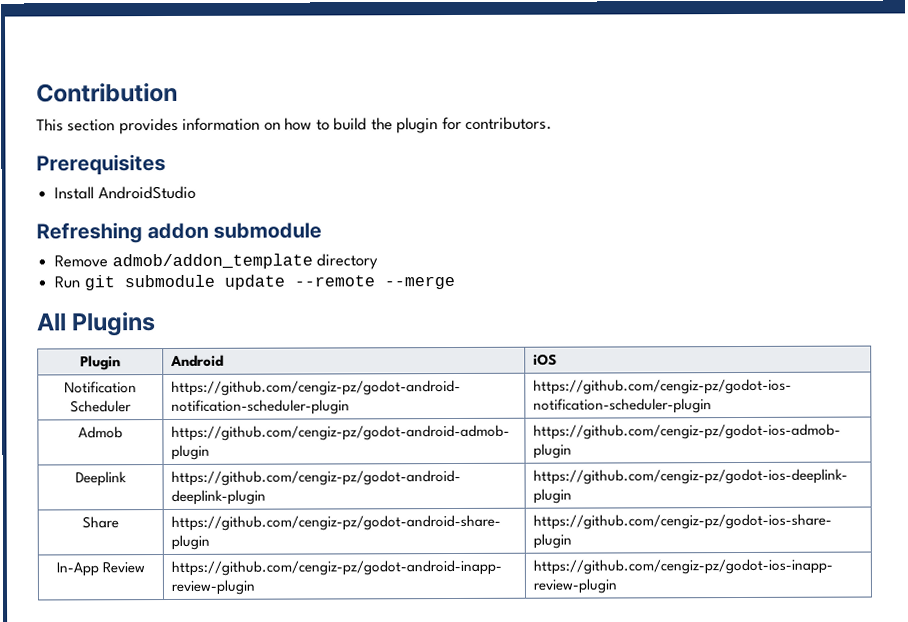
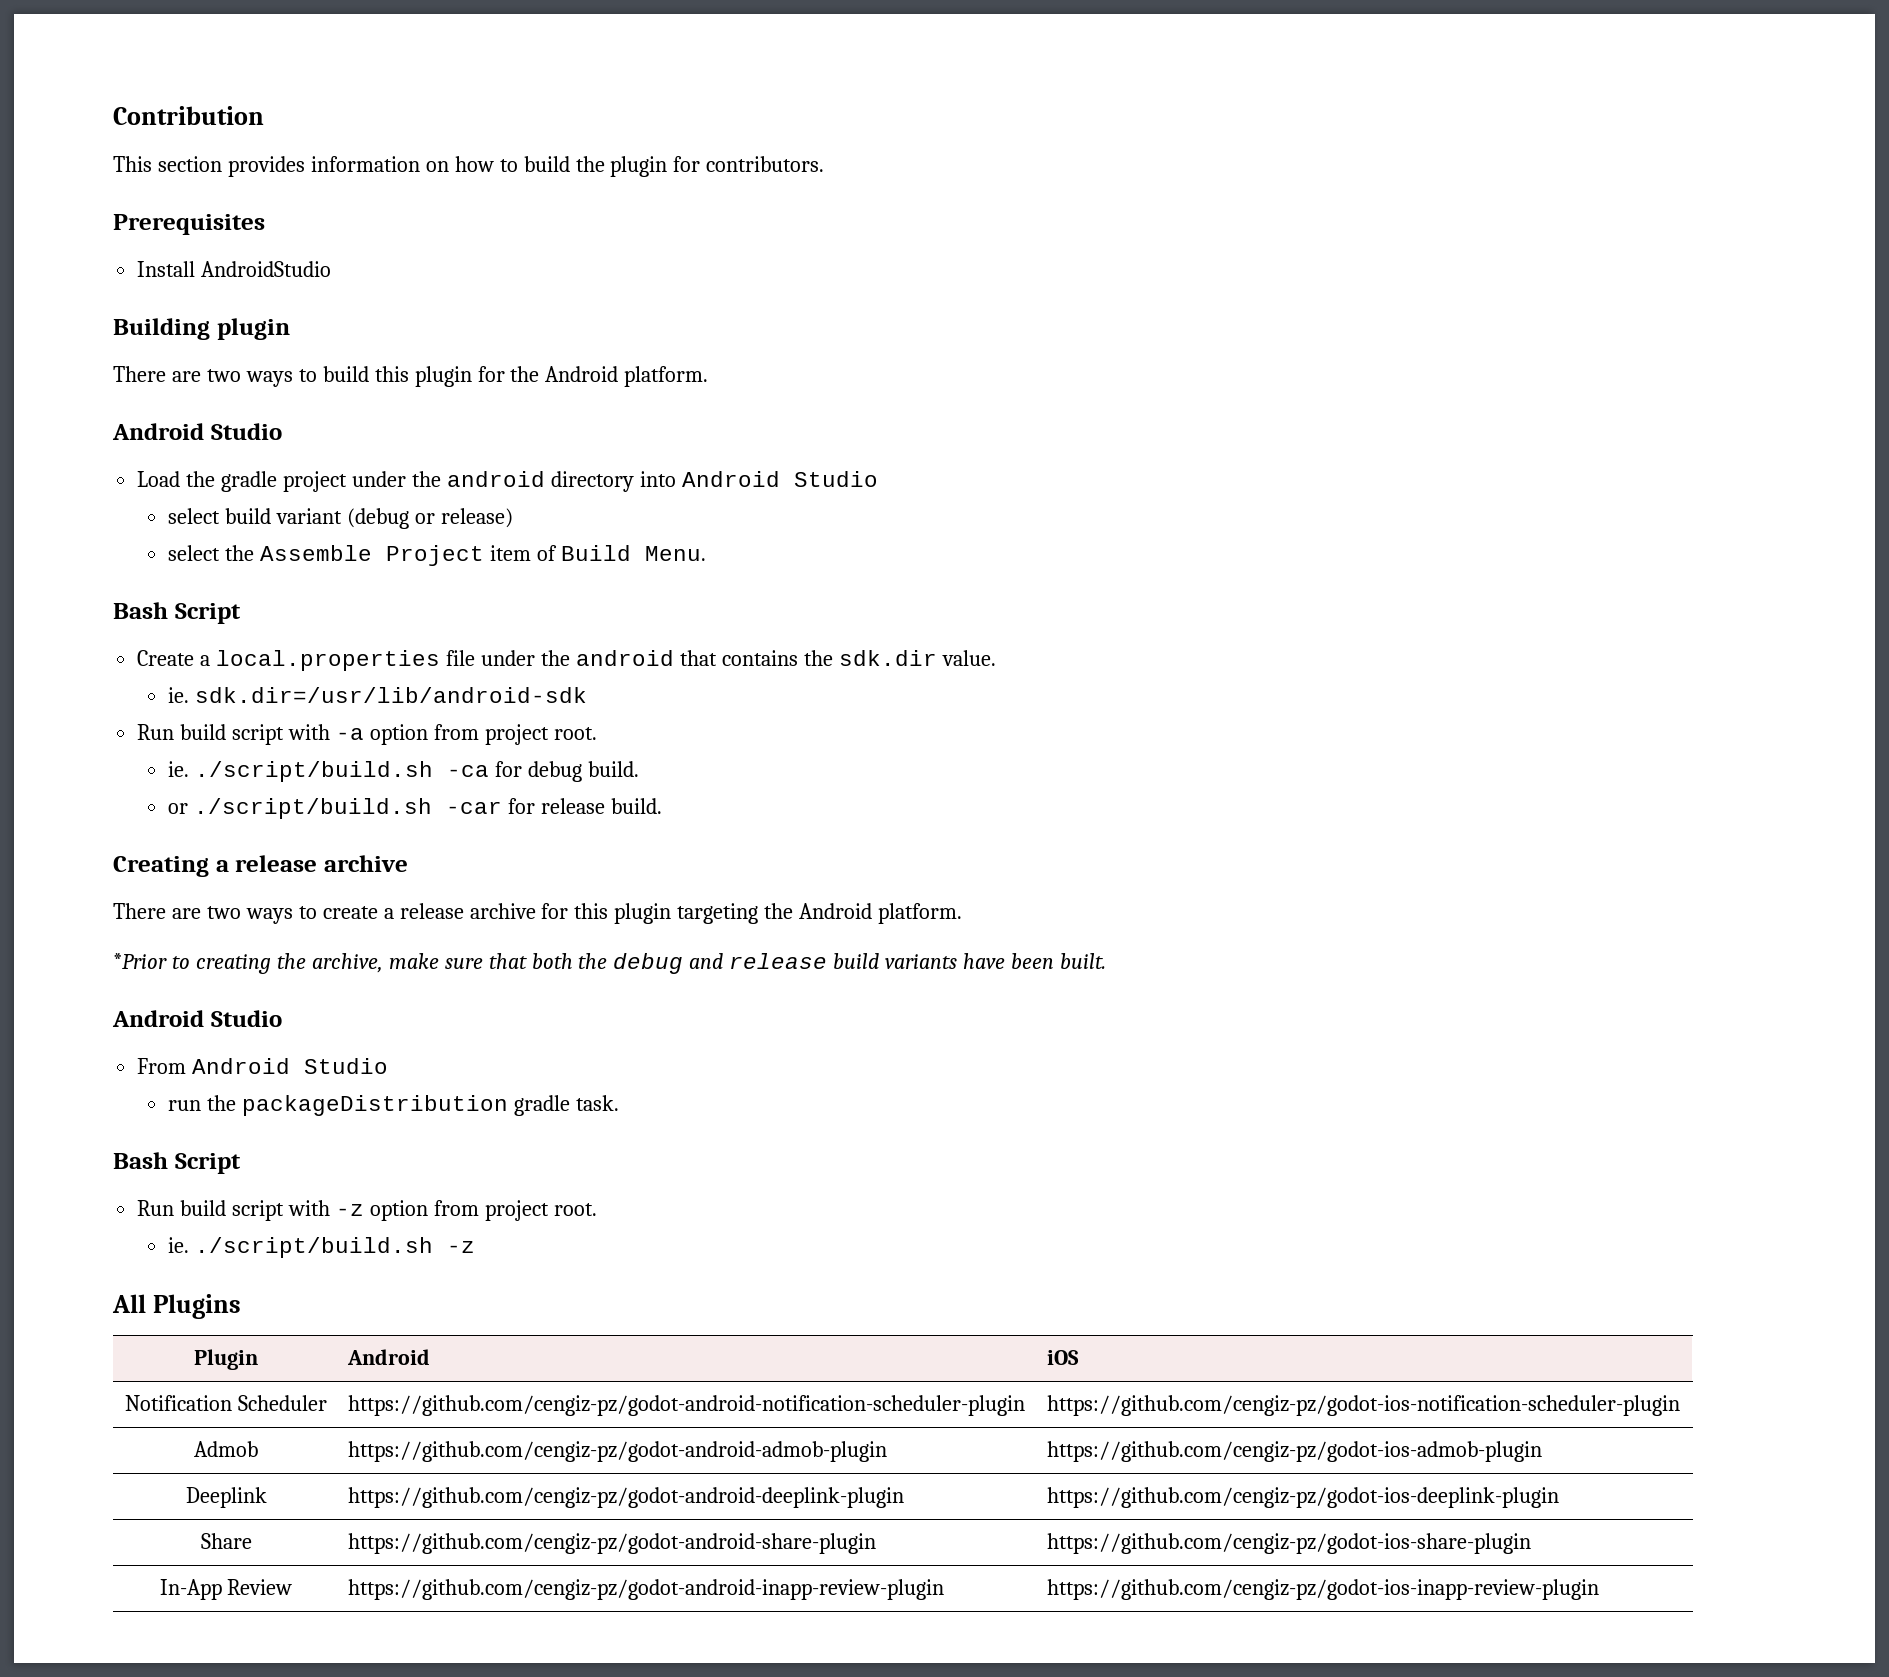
[36,222,323,244] [54,253,379,270] [54,274,455,291] Refreshing addon submodule // Remove admob/addon_template directory // Run git submodule update --remote --merge -> [113,318,290,340] [113,366,709,387] [112,423,282,440] [137,471,878,492] [168,508,513,529] [168,545,706,566] [113,602,241,624] [137,650,996,671] [168,687,588,703] [137,724,597,745] [168,761,639,782] [168,798,662,819] [113,855,408,877] [113,903,963,924] [113,953,1106,974] [112,1010,282,1027] [137,1058,389,1074] [168,1095,619,1116] [113,1152,241,1174] [137,1200,597,1221] [168,1237,476,1258] Building plugin // There are two ways to build this plugin for the Android platform. // Android Studio // Load the gradle project under the android directory into Android Studio // select build variant (debug or release) // select the Assemble Project item of Build Menu. // Bash Script // Create a local.properties file under the android that contains the sdk.dir value. // ie. sdk.dir=/usr/lib/android-sdk // Run build script with -a option from project root. // ie. ./script/build.sh -ca for debug build. // or ./script/build.sh -car for release build. // Creating a release archive // There are two ways to create a release archive for this plugin targeting the Android platform. // *Prior to creating the archive, make sure that both the debug and release build variants have been built. // Android Studio // From Android Studio // run the packageDistribution gradle task. // Bash Script // Run build script with -z option from project root. // ie. ./script/build.sh -z

